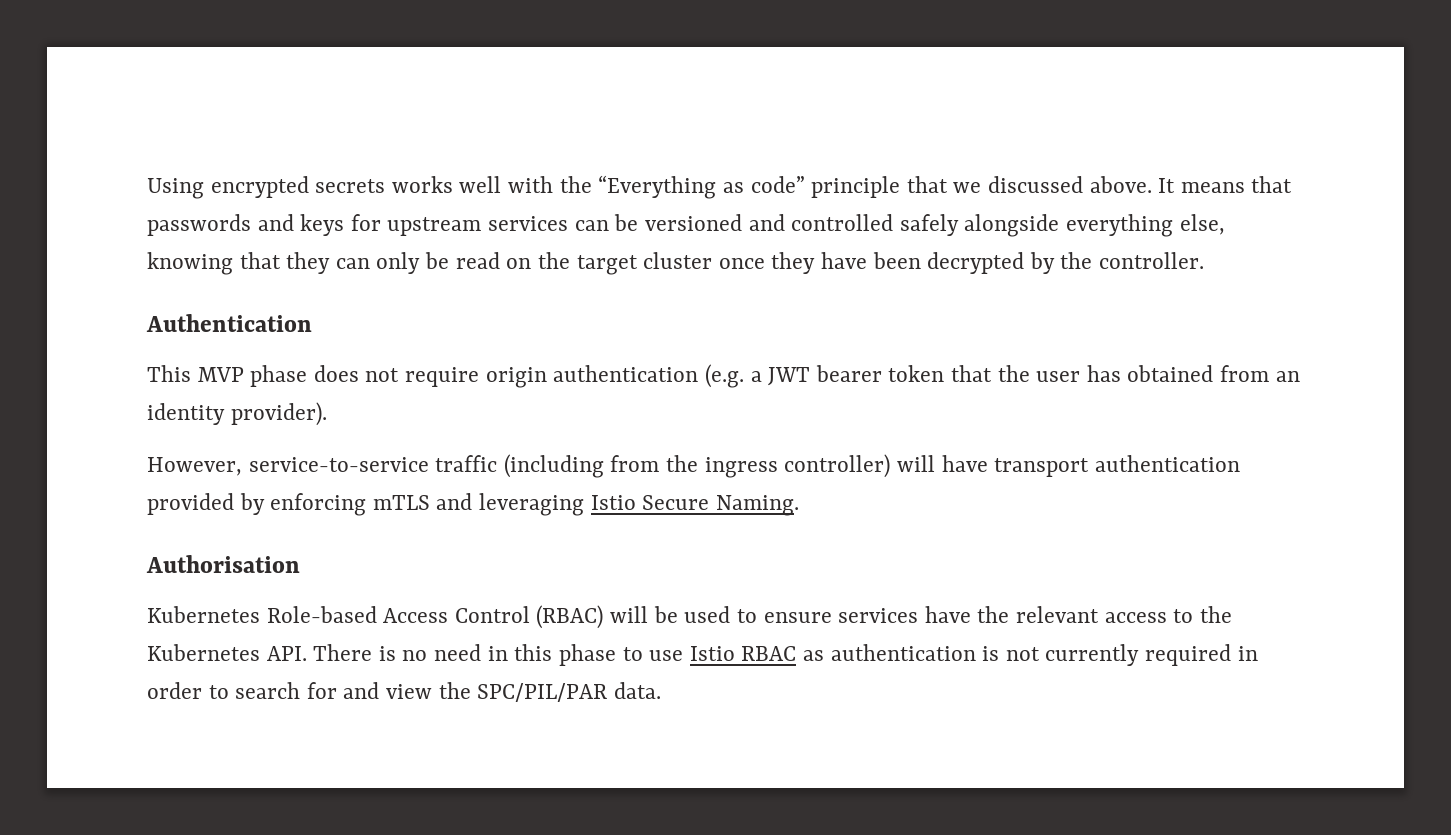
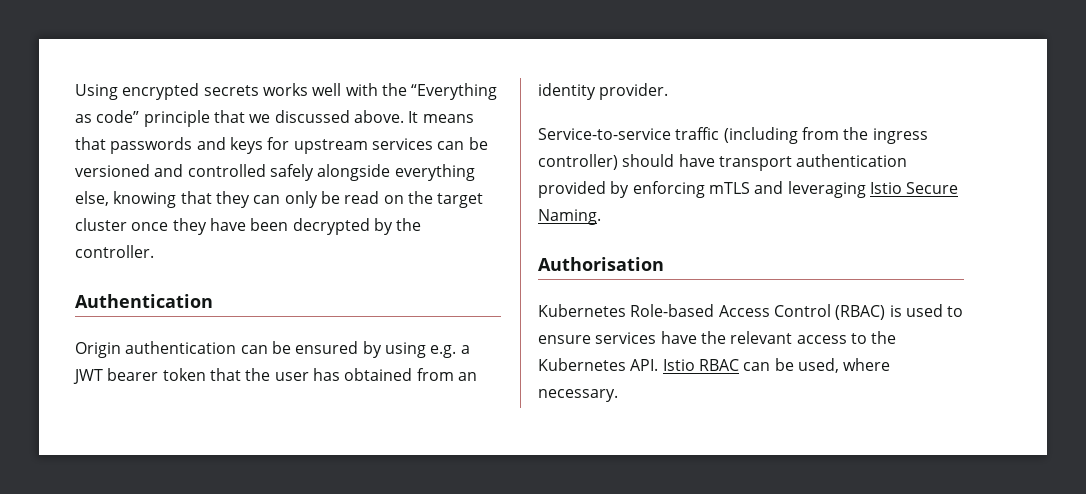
[147,364,744,388] This MVP phase does not require origin authentication (e.g. -> [75,341,457,358] Origin authentication can be ensured by using e.g.
[230,402,327,426] [147,457,429,476] provider). // However, service-to-service -> [599,83,669,100] [538,128,671,140] provider. // Service-to-service
[896,455,935,472] will -> [622,154,675,167] should
[610,606,678,623] will be -> [889,305,902,317] is
[313,644,1258,666] [147,682,661,702] There is no need in this phase to use Istio RBAC as authentication is not currently required in order to search for and view the SPC/PIL/PAR data. -> [662,358,891,373] [538,389,618,402] Istio RBAC can be used, where necessary.

